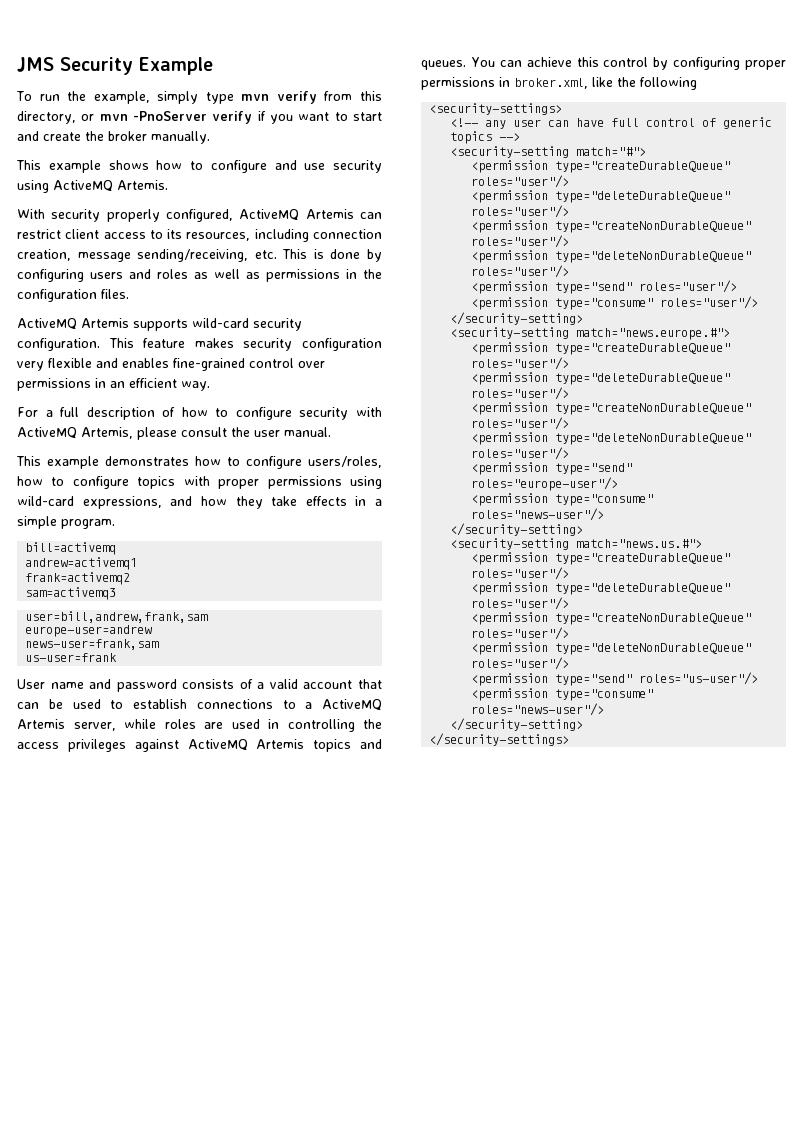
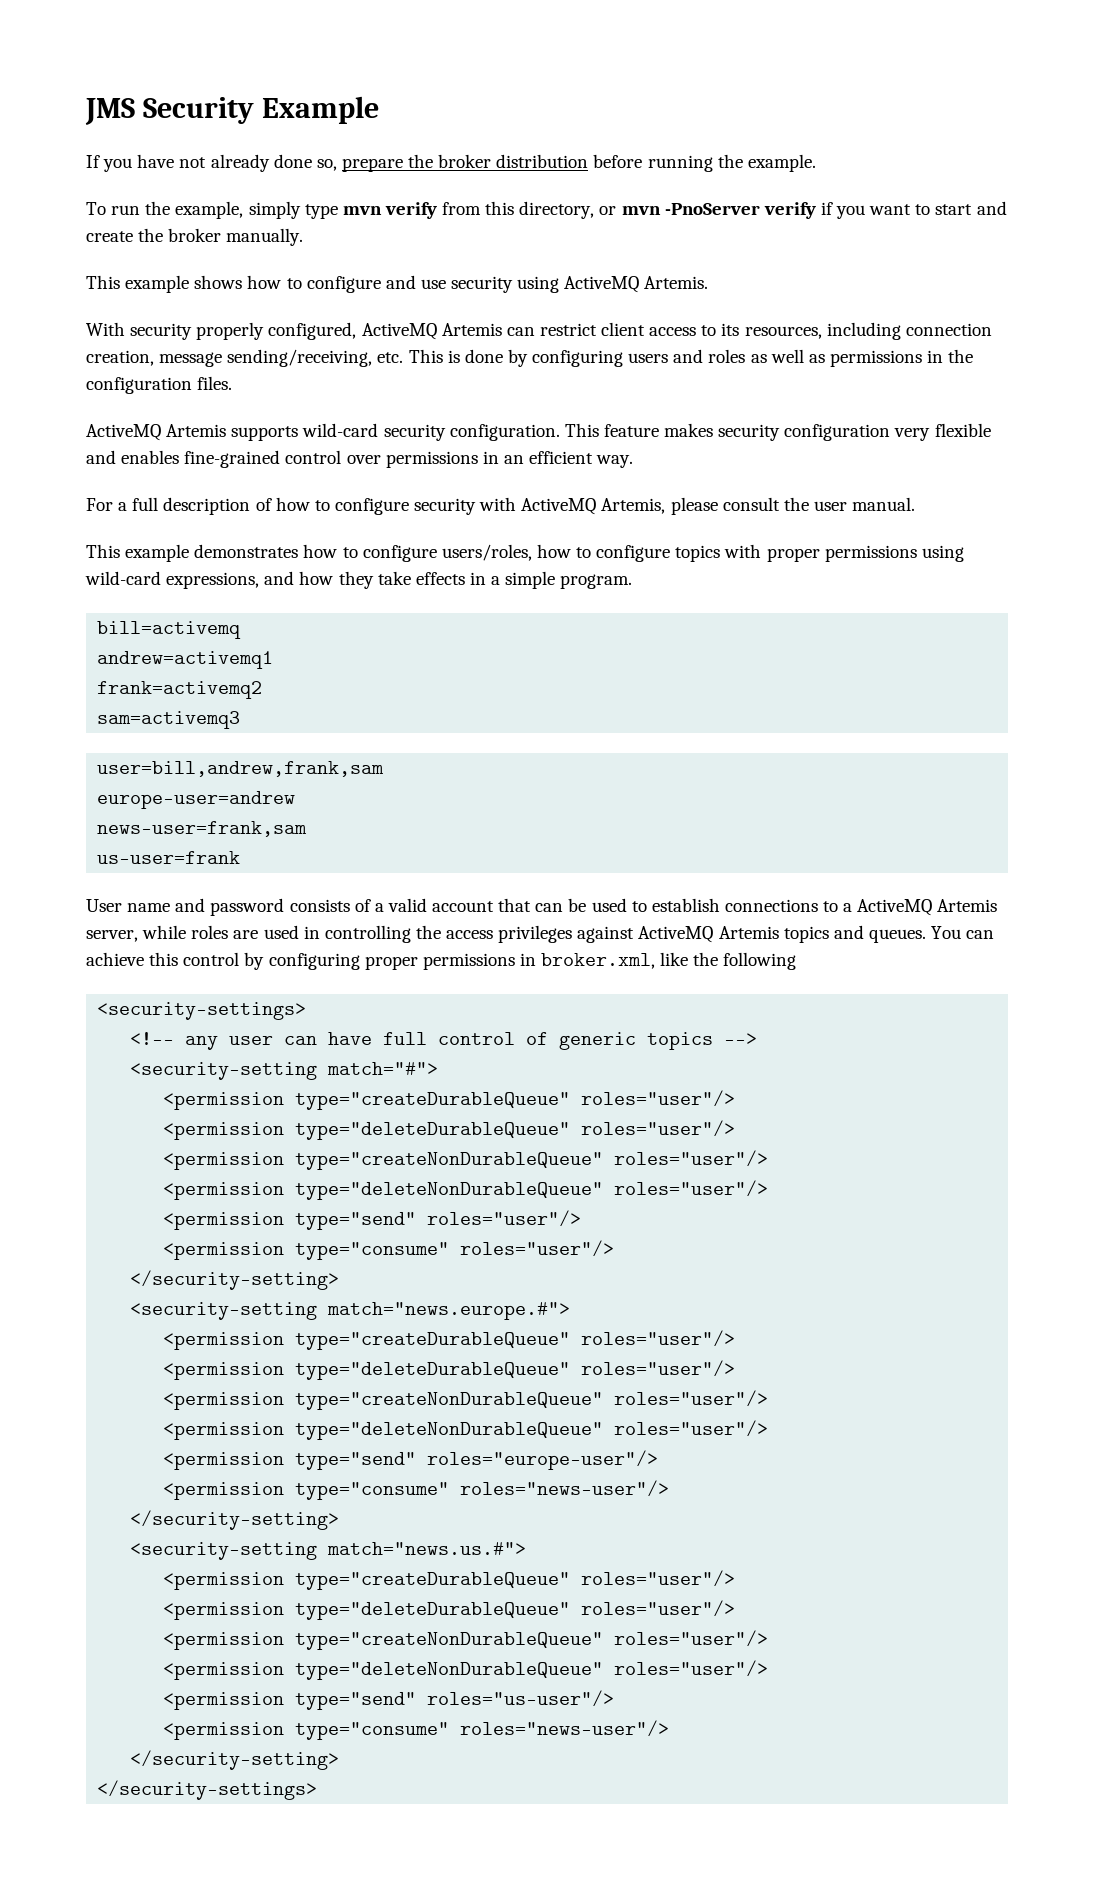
(213, 66) none -> [86,154,816,172] // If you have not already done so, prepare the broker distribution before running the example.

